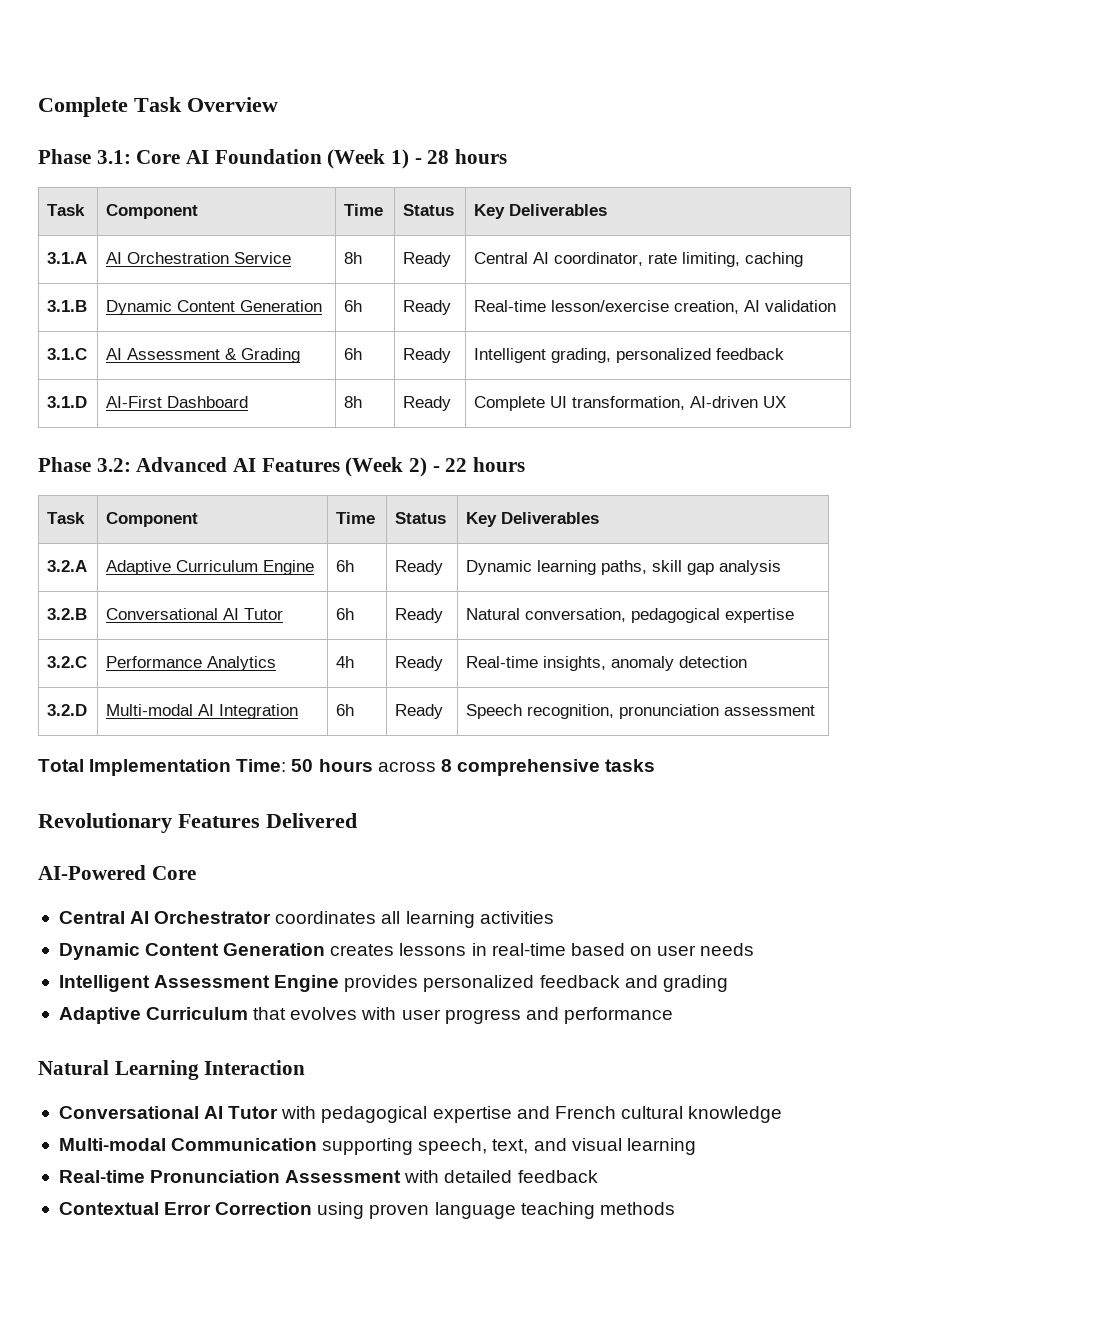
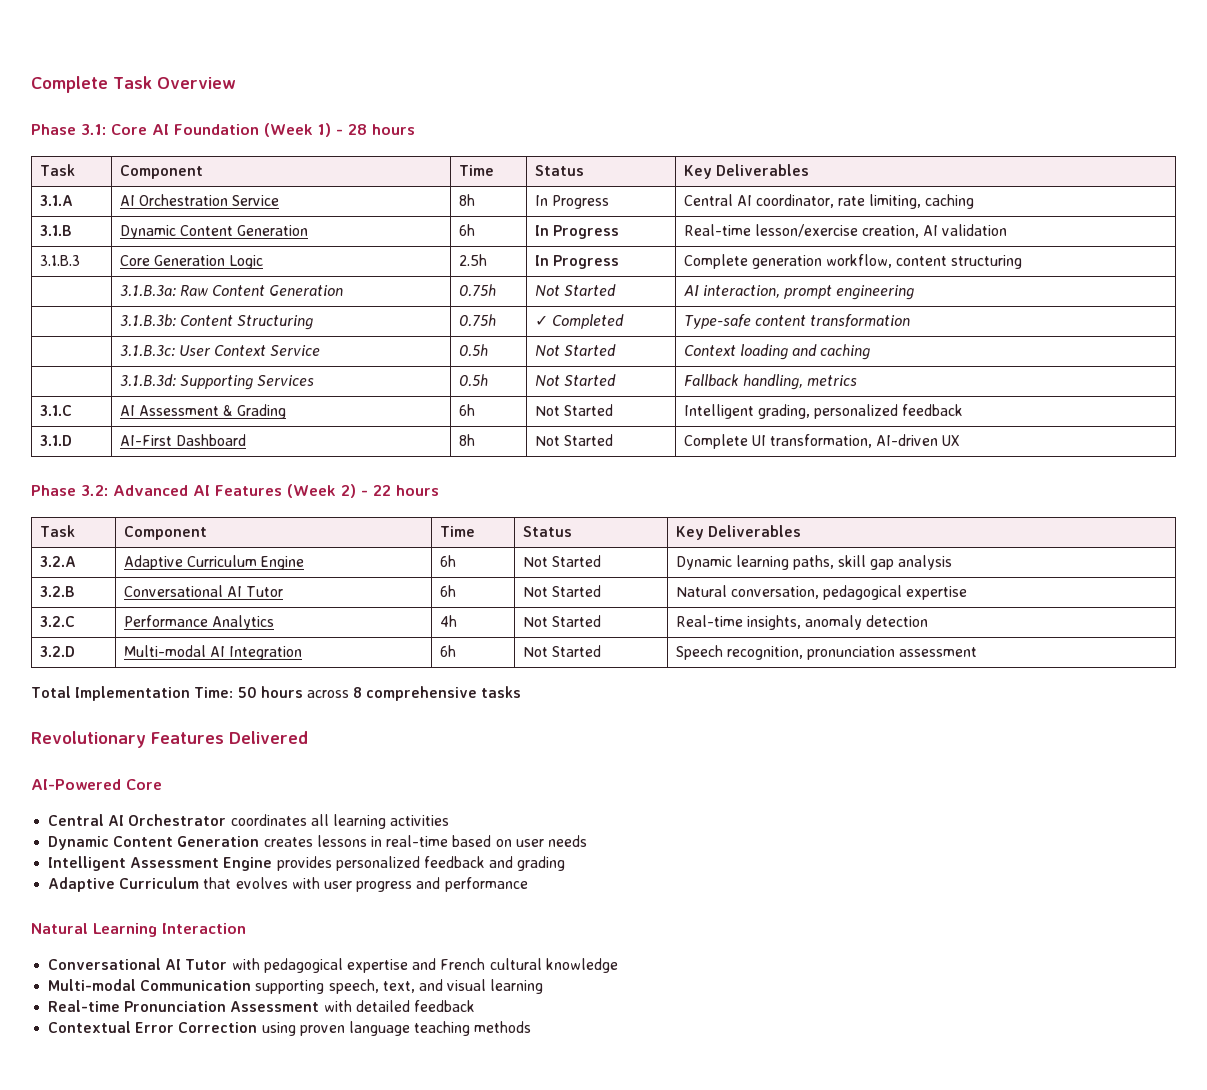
[403,252,452,267] Ready -> [534,195,609,209] In Progress
[403,300,452,315] Ready -> [534,225,619,239] In Progress
(837, 306) none -> [39,255,80,266] [119,255,263,269] [458,254,487,266] [534,255,619,269] [683,254,1023,269] [119,285,344,297] [458,284,496,297] [534,284,616,296] [683,285,915,300] [119,314,313,330] [458,314,496,327] [534,314,624,329] [683,314,910,329] [119,345,321,357] [458,344,488,357] [534,344,616,356] [683,344,871,360] [119,374,314,390] [458,374,488,387] [534,374,616,386] [683,374,857,390] // 3.1.B.3 | Core Generation Logic | 2.5h | In Progress | Complete generation workflow, content structuring // | 3.1.B.3a: Raw Content Generation | 0.75h | Not Started | AI interaction, prompt engineering // | 3.1.B.3b: Content Structuring | 0.75h | ✓ Completed | Type-safe content transformation // | 3.1.B.3c: User Context Service | 0.5h | Not Started | Context loading and caching // | 3.1.B.3d: Supporting Services | 0.5h | Not Started | Fallback handling, metrics
[403,348,452,363] Ready -> [534,404,613,416] Not Started
[403,396,452,411] Ready -> [534,434,613,446] Not Started
[395,560,444,575] Ready -> [522,555,601,567] Not Started
[395,608,444,623] Ready -> [522,585,601,597] Not Started
[395,656,444,671] Ready -> [522,615,601,627] Not Started
[395,704,444,719] Ready -> [522,645,601,657] Not Started

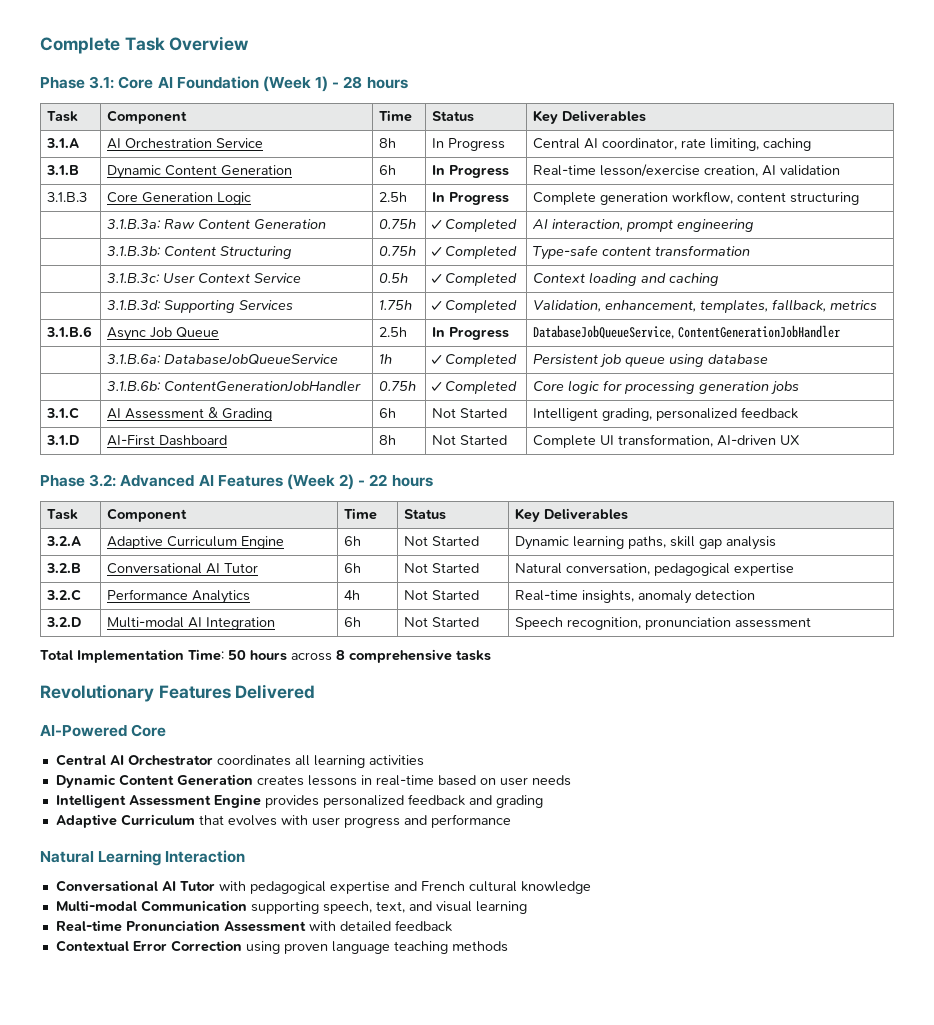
[534,284,616,296] Not Started -> [431,218,518,232] ✓ Completed
[534,344,616,356] Not Started -> [431,272,518,286] ✓ Completed
[458,374,488,387] [534,374,616,386] [683,374,857,390] 0.5h | Not Started | Fallback handling, metrics -> [379,300,413,310] [431,299,518,313] [533,299,878,313] [46,326,93,337] [107,327,220,341] [379,327,408,337] [432,327,510,340] [533,325,841,339] [107,354,339,365] [379,354,393,364] [431,353,518,367] [533,354,769,368] [107,380,362,392] [379,381,417,391] [431,380,518,394] [533,380,800,395] 1.75h | ✓ Completed | Validation, enhancement, templates, fallback, metrics // 3.1.B.6 | Async Job Queue | 2.5h | In Progress | DatabaseJobQueueService, ContentGenerationJobHandler // | 3.1.B.6a: DatabaseJobQueueService | 1h | ✓ Completed | Persistent job queue using database // | 3.1.B.6b: ContentGenerationJobHandler | 0.75h | ✓ Completed | Core logic for processing generation jobs

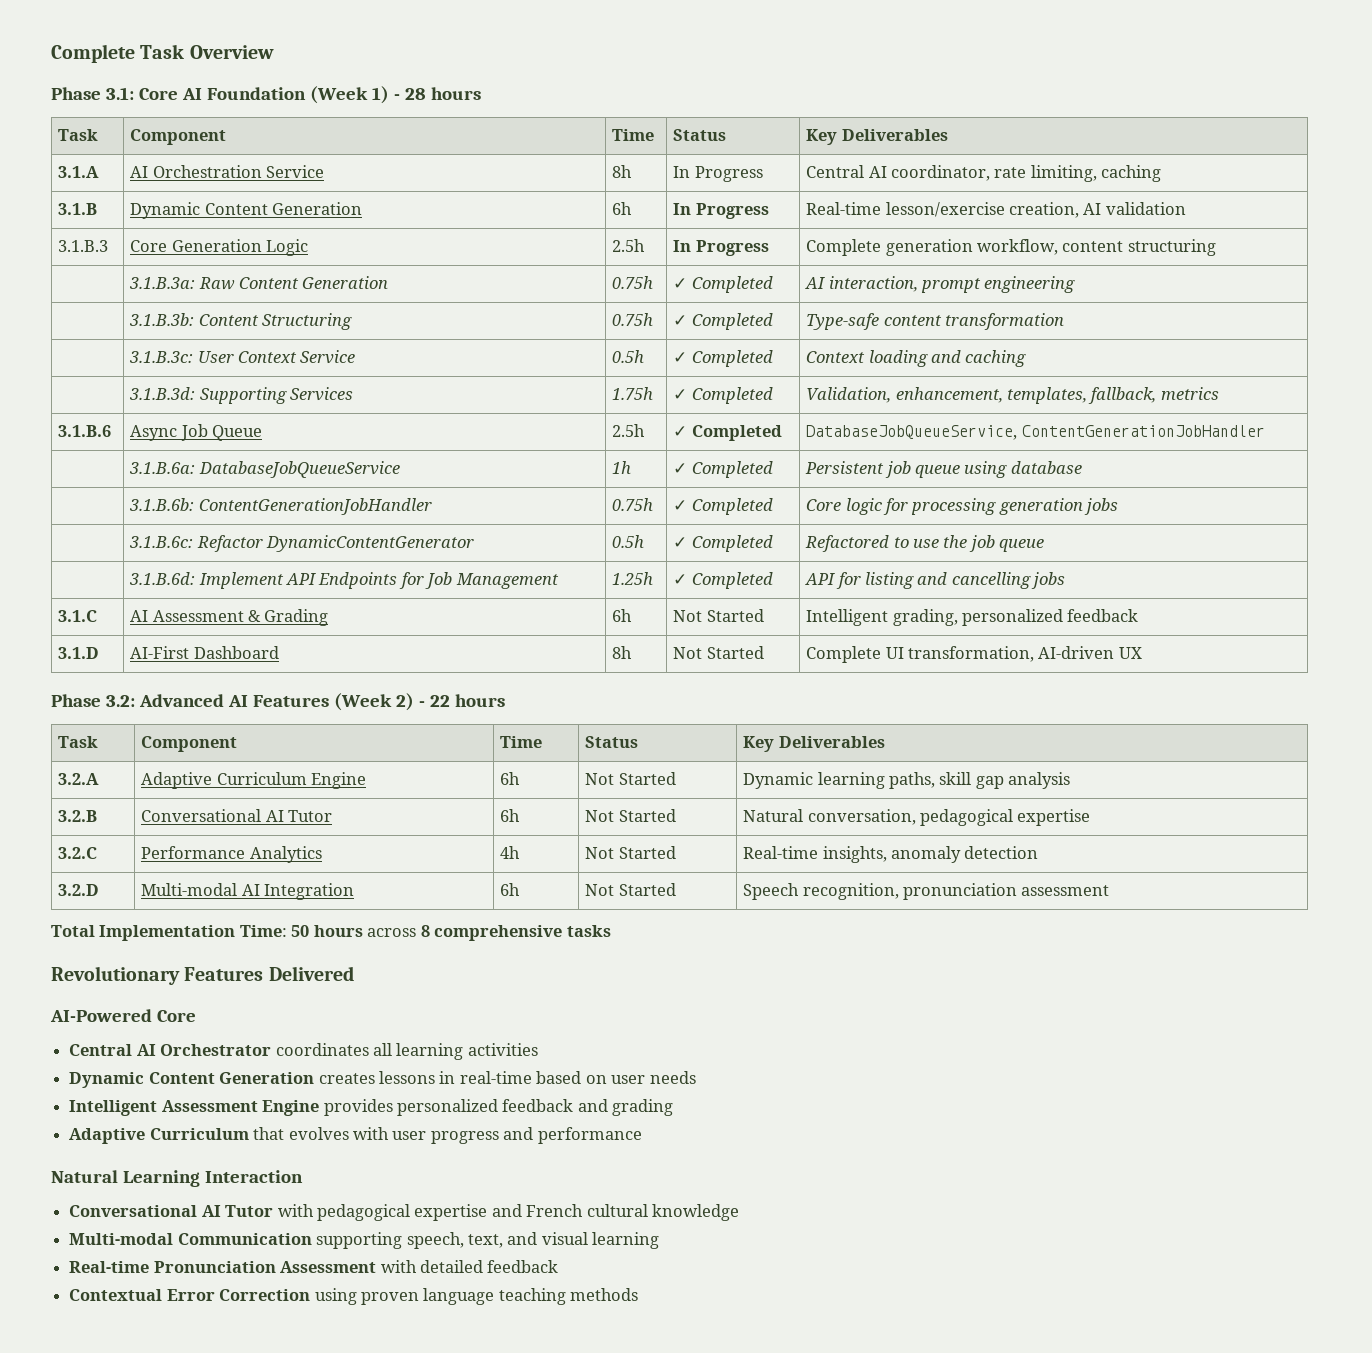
[432,327,510,340] In Progress -> [673,425,782,441] ✓ Completed
(800, 388) none -> [129,535,475,552] [612,535,645,548] [673,535,773,552] [805,535,1045,552] [129,572,559,589] [612,572,654,585] [673,572,773,589] [805,572,1066,589] // | 3.1.B.6c: Refactor DynamicContentGenerator | 0.5h | ✓ Completed | Refactored to use the job queue // | 3.1.B.6d: Implement API Endpoints for Job Management | 1.25h | ✓ Completed | API for listing and cancelling jobs

